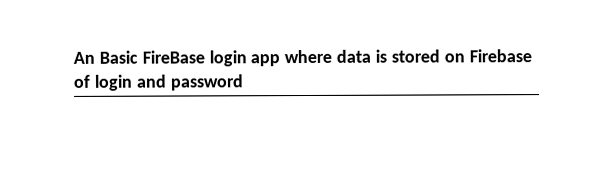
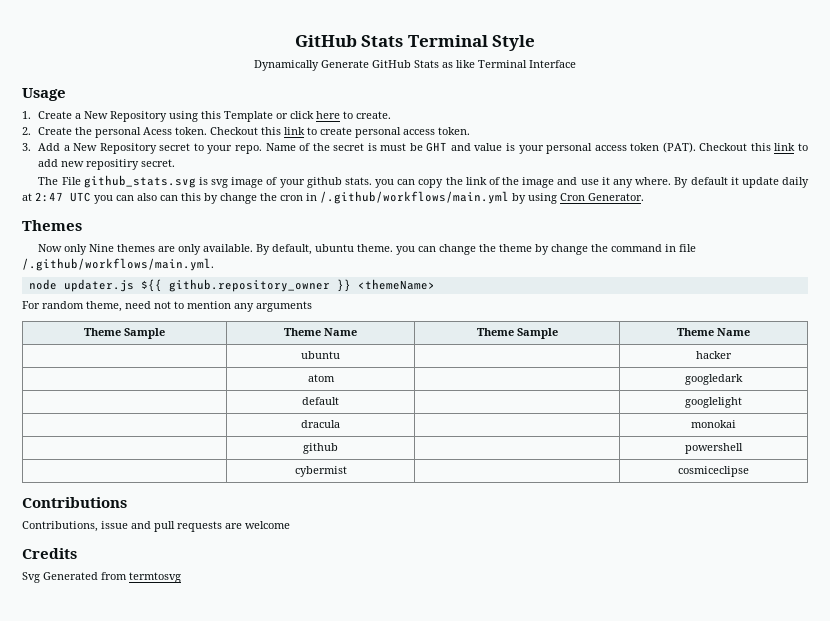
[73,49,532,67] [73,74,244,91] An Basic FireBase login app where data is stored on Firebase of login and password -> [294,35,536,51] [254,60,576,71] [22,88,66,101] [22,111,392,122] [22,127,471,138] [22,142,808,154] [38,159,176,170] [38,175,809,188] [22,191,644,204] [22,220,82,231] [38,244,697,255] [22,258,214,271] [28,279,435,292] [22,301,312,312] [84,328,165,339] [284,328,357,336] [476,328,558,339] [677,328,750,336] [301,351,340,359] [696,351,732,359] [307,374,335,382] [685,374,743,385] [302,397,339,405] [685,397,742,408] [301,420,340,428] [691,420,736,428] [303,443,338,454] [685,443,743,454] [294,466,347,477] [678,466,749,477] [22,497,127,508] [22,521,290,532] [22,548,77,559] [22,572,181,583] GitHub Stats Terminal Style // Dynamically Generate GitHub Stats as like Terminal Interface // Usage // 1. Create a New Repository using this Template or click here to create. // 2. Create the personal Acess token. Checkout this link to create personal access token. // 3. Add a New Repository secret to your repo. Name of the secret is must be GHT and value is your personal access token (PAT). Checkout this link to add new repositiry secret. // The File github_stats.svg is svg image of your github stats. you can copy the link of the image and use it any where. By default it update daily at 2:47 UTC you can also can this by change the cron in /.github/workflows/main.yml by using Cron Generator. // Themes // Now only Nine themes are only available. By default, ubuntu theme. you can change the theme by change the command in file /.github/workflows/main.yml. // node updater.js ${{ github.repository_owner }} <themeName> // For random theme, need not to mention any arguments // Theme Sample | Theme Name | Theme Sample | Theme Name // | ubuntu | | hacker // | atom | | googledark // | default | | googlelight // | dracula | | monokai // | github | | powershell // | cybermist | | cosmiceclipse // Contributions // Contributions, issue and pull requests are welcome // Credits // Svg Generated from termtosvg

